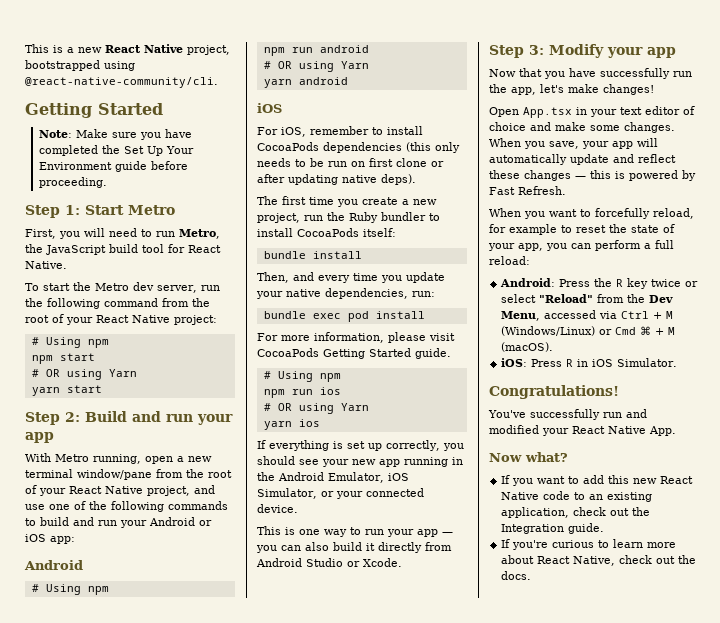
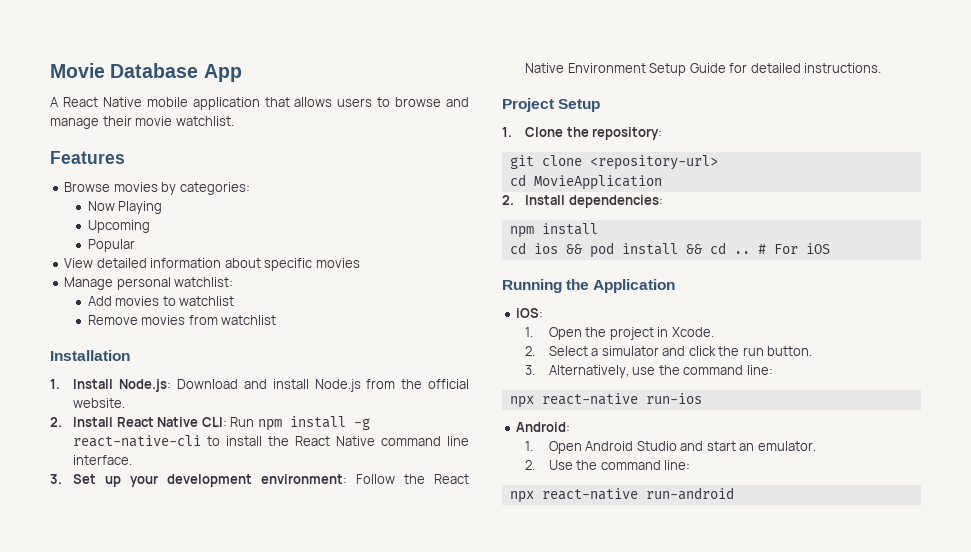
[25,44,230,55] [25,60,135,71] [25,77,218,88] [25,103,163,118] [38,129,192,140] [38,145,194,156] [38,161,188,172] [38,177,107,188] [25,205,175,218] [25,228,220,239] [25,244,221,255] [25,261,67,269] [25,282,220,293] [25,298,210,309] [25,314,217,325] [31,337,109,348] [31,353,95,364] [31,369,137,380] [31,385,102,396] [25,411,233,425] [25,432,54,443] [25,453,212,464] [25,469,232,480] [25,485,215,496] [25,501,228,512] [25,517,212,528] [25,534,75,544] [24,560,83,570] [31,584,109,595] [263,45,369,56] [263,61,369,72] [263,77,348,88] [257,103,282,113] [257,126,423,137] [257,142,460,153] [257,158,444,167] [257,174,416,185] [257,196,437,207] [257,212,440,223] [257,228,396,237] [263,251,362,259] [257,272,445,283] [256,288,435,299] [263,311,425,322] [257,332,455,343] [257,348,451,359] [263,371,341,382] [263,387,341,398] [263,403,369,414] [263,419,320,430] [257,440,464,451] [257,456,463,467] [257,472,409,483] [257,488,424,499] [257,504,298,513] [257,526,453,537] [256,542,452,553] [256,558,402,567] [489,44,676,58] [489,68,692,79] [489,84,654,95] [489,106,695,118] [489,122,675,133] [489,138,658,149] [489,154,676,165] [489,170,696,181] [489,186,566,195] [489,208,694,219] [489,224,675,235] [488,240,674,251] [489,256,530,265] [500,278,699,289] [501,294,674,303] [501,310,674,321] [501,326,676,336] [501,342,554,352] [501,358,678,367] [489,385,619,399] [488,409,647,420] [489,425,676,436] [489,452,568,462] [501,475,694,486] [501,491,653,502] [501,507,651,518] [501,523,605,534] [501,539,677,550] [501,555,697,566] [501,571,532,580] This is a new React Native project, bootstrapped using @react-native-community/cli. // Getting Started // Note: Make sure you have completed the Set Up Your Environment guide before proceeding. // Step 1: Start Metro // First, you will need to run Metro, the JavaScript build tool for React Native. // To start the Metro dev server, run the following command from the root of your React Native project: // # Using npm // npm start // # OR using Yarn // yarn start // Step 2: Build and run your app // With Metro running, open a new terminal window/pane from the root of your React Native project, and use one of the following commands to build and run your Android or iOS app: // Android // # Using npm // npm run android // # OR using Yarn // yarn android // iOS // For iOS, remember to install CocoaPods dependencies (this only needs to be run on first clone or after updating native deps). // The first time you create a new project, run the Ruby bundler to install CocoaPods itself: // bundle install // Then, and every time you update your native dependencies, run: // bundle exec pod install // For more information, please visit CocoaPods Getting Started guide. // # Using npm // npm run ios // # OR using Yarn // yarn ios // If everything is set up correctly, you should see your new app running in the Android Emulator, iOS Simulator, or your connected device. // This is one way to run your app — you can also build it directly from Android Studio or Xcode. // Step 3: Modify your app // Now that you have successfully run the app, let's make changes! // Open App.tsx in your text editor of choice and make some changes. When you save, your app will automatically update and reflect these changes — this is powered by Fast Refresh. // When you want to forcefully reload, for example to reset the state of your app, you can perform a full reload: // Android: Press the R key twice or select "Reload" from the Dev Menu, accessed via Ctrl + M (Windows/Linux) or Cmd ⌘ + M (macOS). // iOS: Press R in iOS Simulator. // Congratulations! // You've successfully run and modified your React Native App. // Now what? // If you want to add this new React Native code to an existing application, check out the Integration guide. // If you're curious to learn more about React Native, check out the docs. -> [50,63,242,82] [50,97,469,110] [50,116,234,129] [50,151,125,164] [64,182,250,195] [87,201,163,214] [87,220,150,233] [87,239,135,252] [64,258,360,271] [64,277,234,290] [87,296,235,306] [87,315,277,325] [50,350,130,361] [50,379,469,392] [73,398,126,408] [50,416,370,431] [73,435,469,447] [73,455,133,465] [50,474,469,487] [525,63,882,76] [502,98,601,112] [502,127,663,140] [509,155,718,170] [509,174,662,190] [502,195,663,208] [509,223,598,238] [509,242,830,258] [502,279,676,293] [516,308,544,318] [525,327,714,340] [525,346,813,356] [525,365,773,378] [509,393,702,408] [516,422,571,432] [525,441,816,454] [525,460,691,470] [509,487,734,503] Movie Database App // A React Native mobile application that allows users to browse and manage their movie watchlist. // Features // Browse movies by categories: // Now Playing // Upcoming // Popular // View detailed information about specific movies // Manage personal watchlist: // Add movies to watchlist // Remove movies from watchlist // Installation // 1. Install Node.js: Download and install Node.js from the official website. // 2. Install React Native CLI: Run npm install -g react-native-cli to install the React Native command line interface. // 3. Set up your development environment: Follow the React Native Environment Setup Guide for detailed instructions. // Project Setup // 1. Clone the repository: // git clone <repository-url> // cd MovieApplication // 2. Install dependencies: // npm install // cd ios && pod install && cd .. # For iOS // Running the Application // iOS: // 1. Open the project in Xcode. // 2. Select a simulator and click the run button. // 3. Alternatively, use the command line: // npx react-native run-ios // Android: // 1. Open Android Studio and start an emulator. // 2. Use the command line: // npx react-native run-android

